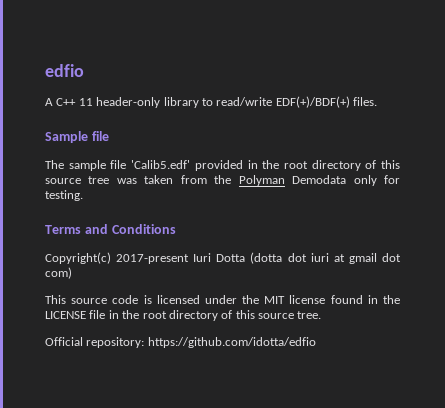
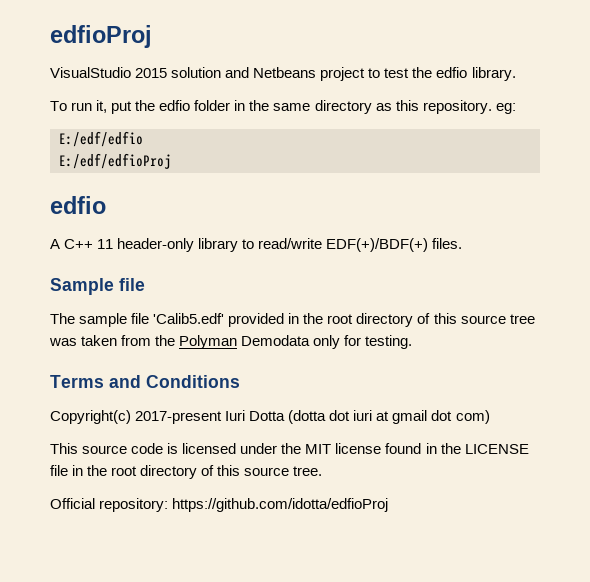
(45, 70) none -> [50,25,152,48] [50,67,516,81] [50,100,516,114] [59,131,143,147] [59,153,171,169] edfioProj // VisualStudio 2015 solution and Netbeans project to test the edfio library. // To run it, put the edfio folder in the same directory as this repository. eg: // E:/edf/edfio // E:/edf/edfioProj //
[147,337,316,348] https://github.com/idotta/edfio -> [172,498,389,512] https://github.com/idotta/edfioProj

